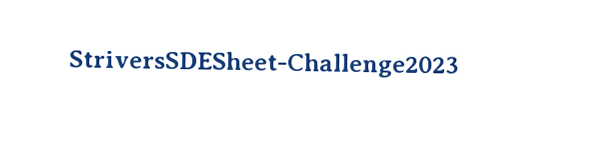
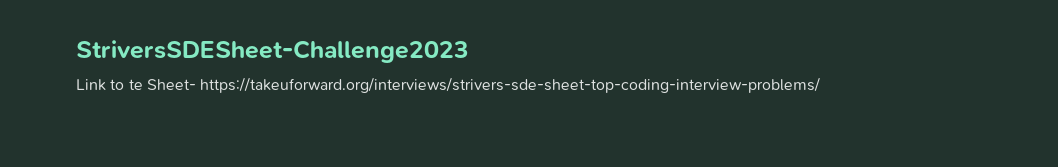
(460, 64) none -> [76,77,821,93] // Link to te Sheet- https://takeuforward.org/interviews/strivers-sde-sheet-top-coding-interview-problems/

